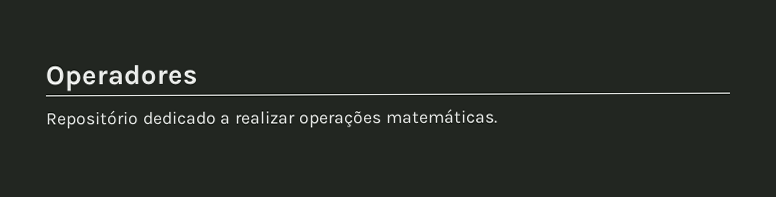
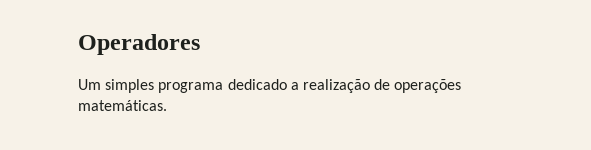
[46,110,297,130] Repositório dedicado a realizar -> [78,79,391,93] Um simples programa dedicado a realização de

